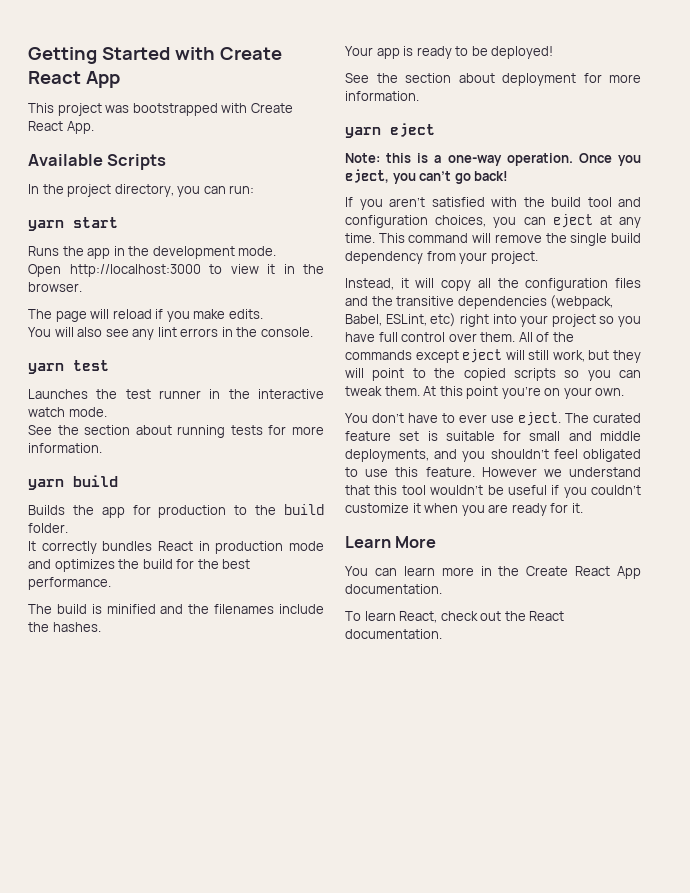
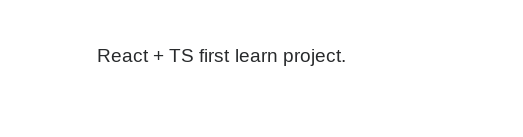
[28,47,282,64] [28,71,120,88] [28,103,293,116] [28,121,94,134] [28,154,167,170] [28,184,255,197] [28,217,118,231] [28,246,277,259] [28,264,324,277] [28,282,82,292] [28,309,263,322] [28,327,313,340] [28,360,109,374] [28,389,324,399] [28,407,107,417] [28,425,324,438] [28,443,102,453] [28,475,118,490] [28,504,324,518] [28,523,68,533] [28,541,324,554] [28,559,251,572] [28,577,111,590] [28,604,324,614] [28,622,101,632] [345,46,554,59] [345,73,641,86] [345,91,419,101] [345,123,435,138] [345,153,641,166] [345,169,509,184] [345,197,641,210] [345,214,641,228] [345,233,641,246] [345,251,538,264] [345,278,641,291] [345,295,614,309] [345,313,641,327] [345,332,574,342] [345,349,641,363] [345,368,641,381] [345,386,625,399] [345,412,641,426] [345,431,641,441] [345,449,641,462] [345,467,641,477] [345,485,641,498] [345,503,583,516] [345,536,437,548] [345,566,641,579] [345,584,442,594] [345,611,565,623] [345,629,442,639] Getting Started with Create React App // This project was bootstrapped with Create React App. // Available Scripts // In the project directory, you can run: // yarn start // Runs the app in the development mode. // Open http://localhost:3000 to view it in the browser. // The page will reload if you make edits. // You will also see any lint errors in the console. // yarn test // Launches the test runner in the interactive watch mode. // See the section about running tests for more information. // yarn build // Builds the app for production to the build folder. // It correctly bundles React in production mode and optimizes the build for the best performance. // The build is minified and the filenames include the hashes. // Your app is ready to be deployed! // See the section about deployment for more information. // yarn eject // Note: this is a one-way operation. Once you eject, you can’t go back! // If you aren’t satisfied with the build tool and configuration choices, you can eject at any time. This command will remove the single build dependency from your project. // Instead, it will copy all the configuration files and the transitive dependencies (webpack, Babel, ESLint, etc) right into your project so you have full control over them. All of the commands except eject will still work, but they will point to the copied scripts so you can tweak them. At this point you’re on your own. // You don’t have to ever use eject. The curated feature set is suitable for small and middle deployments, and you shouldn’t feel obligated to use this feature. However we understand that this tool wouldn’t be useful if you couldn’t customize it when you are ready for it. // Learn More // You can learn more in the Create React App documentation. // To learn React, check out the React documentation. -> [97,49,346,66] React + TS first learn project.

